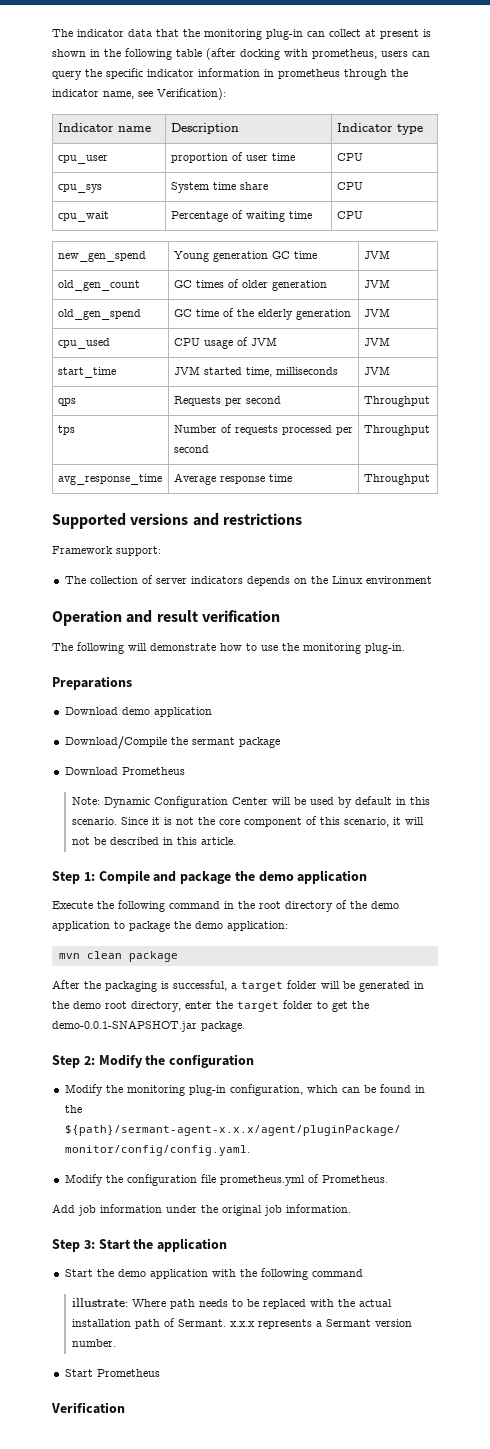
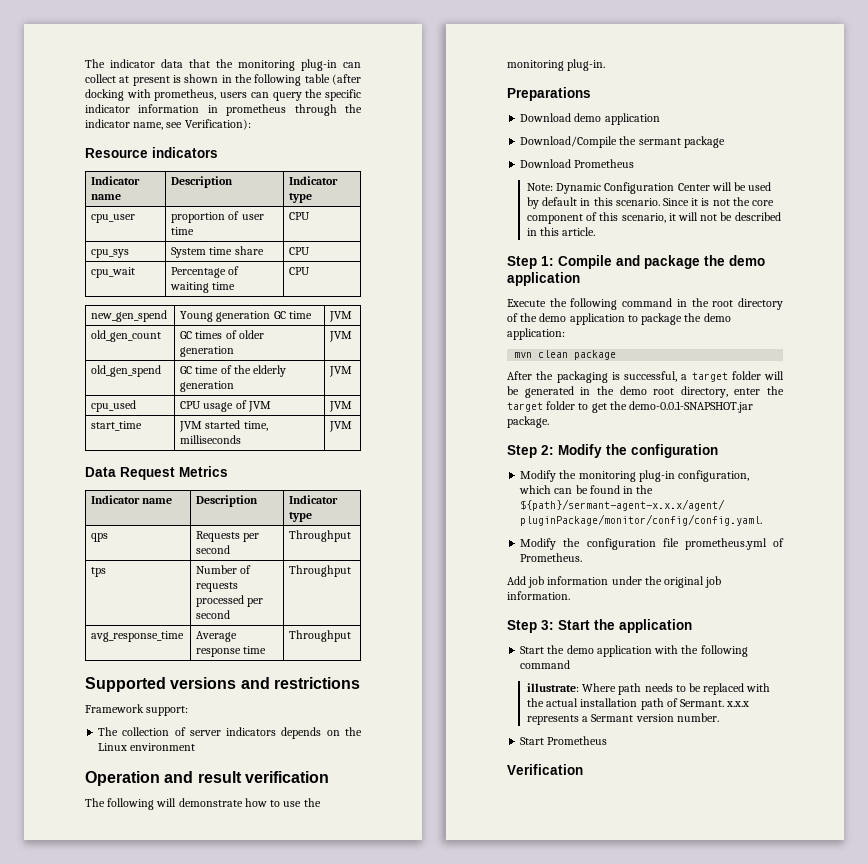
(226, 94) none -> [85,147,218,158] // Resource indicators
(390, 370) none -> [85,466,228,480] [91,495,173,504] [196,495,259,507] [289,495,339,504] [289,512,313,522] // Data Request Metrics // Indicator name | Description | Indicator type

